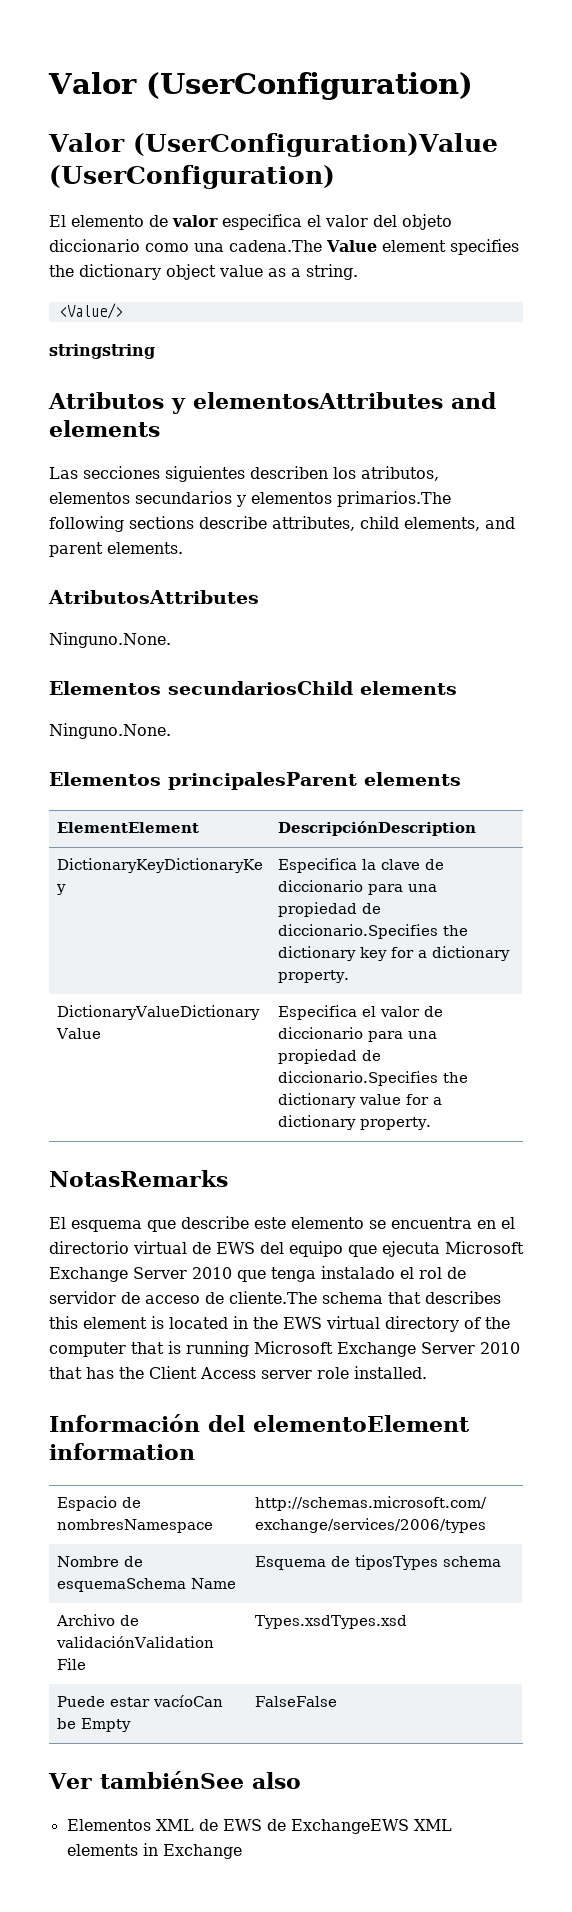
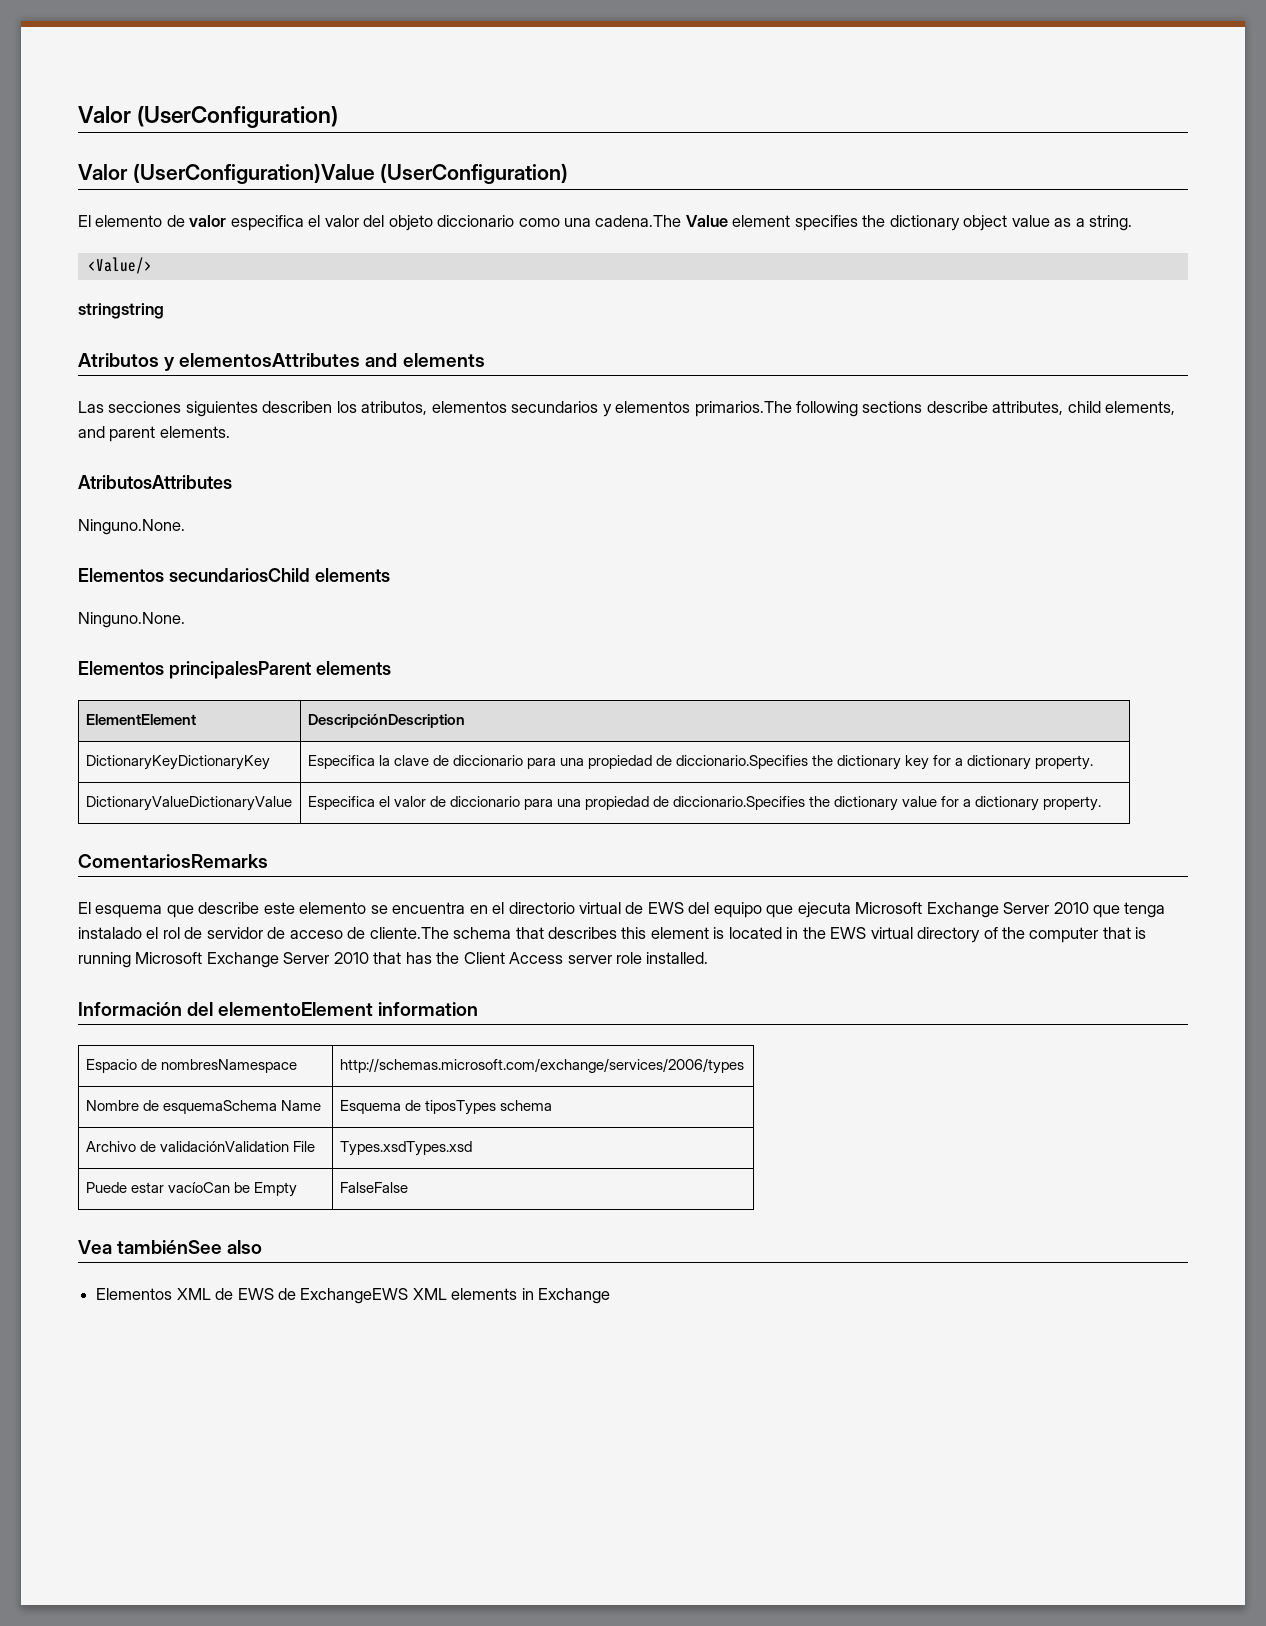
[49,1170,228,1187] NotasRemarks -> [78,854,268,868] ComentariosRemarks
[48,1773,92,1789] Ver -> [78,1240,112,1254] Vea

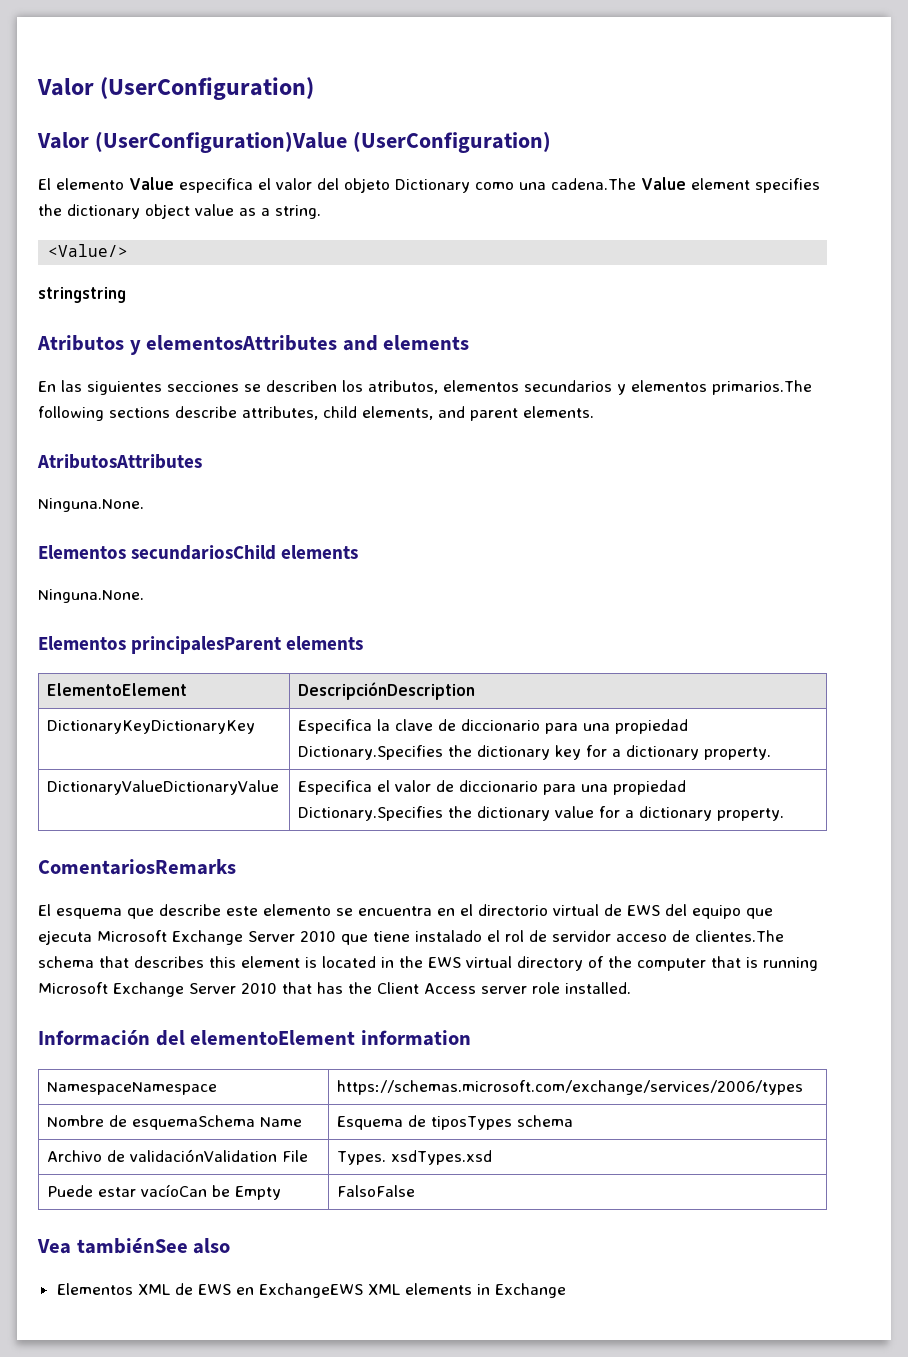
[166,215,227,227] de valor -> [129,177,174,190] Value
[437,215,515,227] diccionario -> [395,179,470,193] Dictionary
[78,401,258,417] Las secciones siguientes -> [38,380,261,395] En las siguientes secciones se
[78,519,185,535] Ninguno.None. -> [38,498,144,512] Ninguna.None.
[78,612,185,628] Ninguno.None. -> [38,589,144,603] Ninguna.None.
[85,714,196,725] ElementElement -> [47,683,188,696] ElementoElement
[656,755,809,769] de diccionario.Specifies -> [298,745,444,760] Dictionary.Specifies
[653,796,806,810] de diccionario.Specifies -> [298,806,444,821] Dictionary.Specifies
[1124,902,1166,918] tenga -> [373,931,410,942] tiene
[267,927,286,939] de -> (611, 936) none
[369,927,449,939] cliente.The -> [695,930,784,942] clientes.The
[85,1059,297,1073] [339,1058,744,1074] Espacio de nombresNamespace | http://schemas.microsoft.com/exchange/services/2006/types -> [47,1082,218,1095] [337,1080,804,1095] NamespaceNamespace | https://schemas.microsoft.com/exchange/services/2006/types
[339,1141,472,1156] Types.xsdTypes.xsd -> [337,1150,493,1165] Types. xsdTypes.xsd
[339,1182,408,1193] FalseFalse -> [337,1185,416,1197] FalsoFalse
[277,1288,296,1300] de -> [235,1287,254,1295] en

